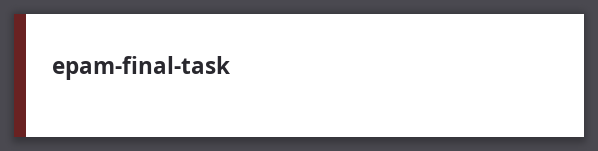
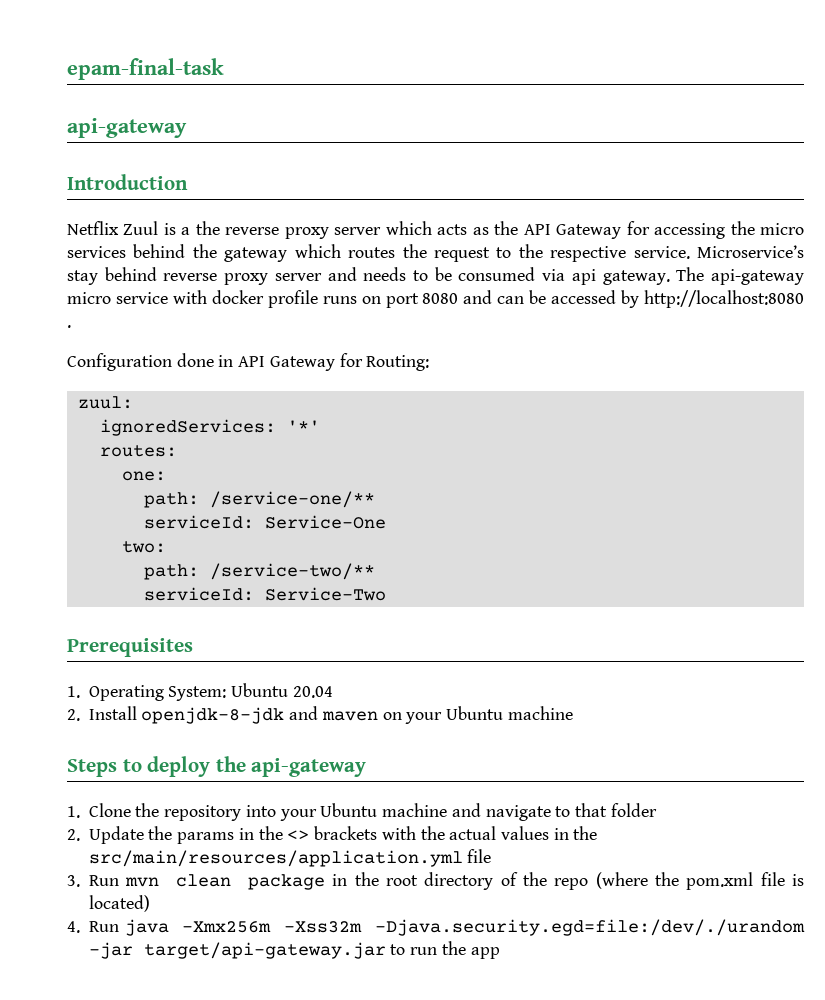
(230, 68) none -> [67,118,187,138] [67,174,188,190] [67,221,805,239] [67,244,804,262] [67,267,804,285] [67,290,805,308] [67,325,71,328] [67,353,430,371] [77,396,133,409] [99,419,320,436] [99,445,177,457] [121,471,166,481] [143,491,375,508] [143,515,386,529] [121,541,166,553] [143,563,375,580] [143,587,386,601] [67,638,193,657] [67,683,333,701] [67,706,573,724] [67,756,367,777] [67,803,657,821] [67,826,598,844] [88,849,492,867] [67,872,804,890] [88,895,150,912] [67,919,805,936] [88,941,500,959] // api-gateway // Introduction // Netflix Zuul is a the reverse proxy server which acts as the API Gateway for accessing the micro services behind the gateway which routes the request to the respective service. Microservice’s stay behind reverse proxy server and needs to be consumed via api gateway. The api-gateway micro service with docker profile runs on port 8080 and can be accessed by http://localhost:8080 . // Configuration done in API Gateway for Routing: // zuul: // ignoredServices: '*' // routes: // one: // path: /service-one/** // serviceId: Service-One // two: // path: /service-two/** // serviceId: Service-Two // Prerequisites // 1. Operating System: Ubuntu 20.04 // 2. Install openjdk-8-jdk and maven on your Ubuntu machine // Steps to deploy the api-gateway // 1. Clone the repository into your Ubuntu machine and navigate to that folder // 2. Update the params in the <> brackets with the actual values in the src/main/resources/application.yml file // 3. Run mvn clean package in the root directory of the repo (where the pom.xml file is located) // 4. Run java -Xmx256m -Xss32m -Djava.security.egd=file:/dev/./urandom -jar target/api-gateway.jar to run the app

